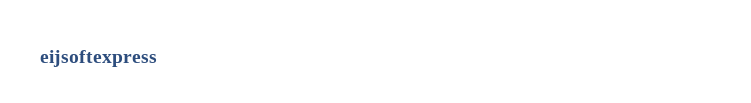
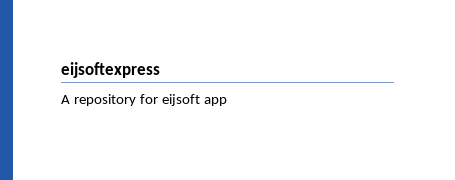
(157, 58) none -> [61,94,227,106] // A repository for eijsoft app

